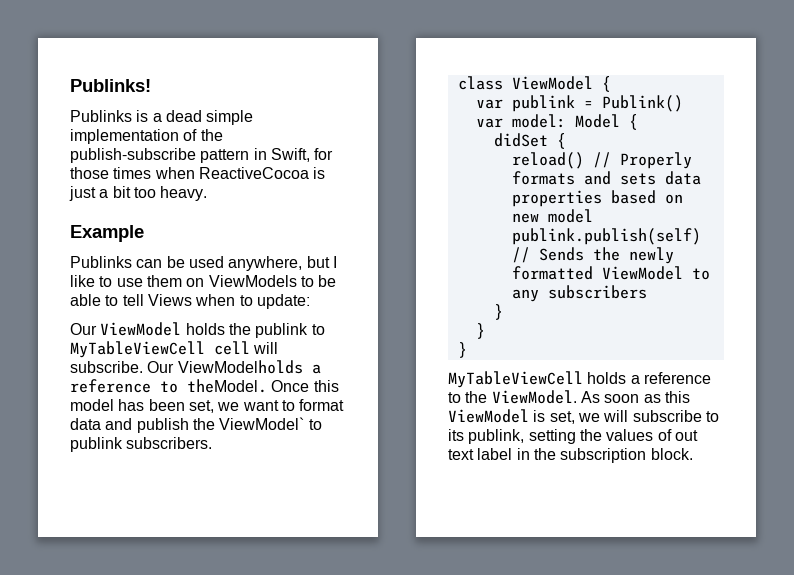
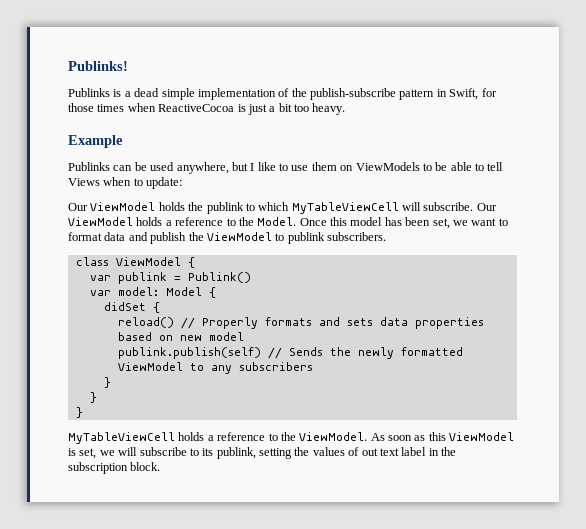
[70,341,250,358] MyTableViewCell cell -> [258,202,399,214] which MyTableViewCell
[177,360,321,374] [70,379,267,393] ViewModelholds a reference to theModel. -> [68,217,297,226] ViewModel holds a reference to the Model.
[219,417,305,430] ViewModel` -> [206,232,272,241] ViewModel

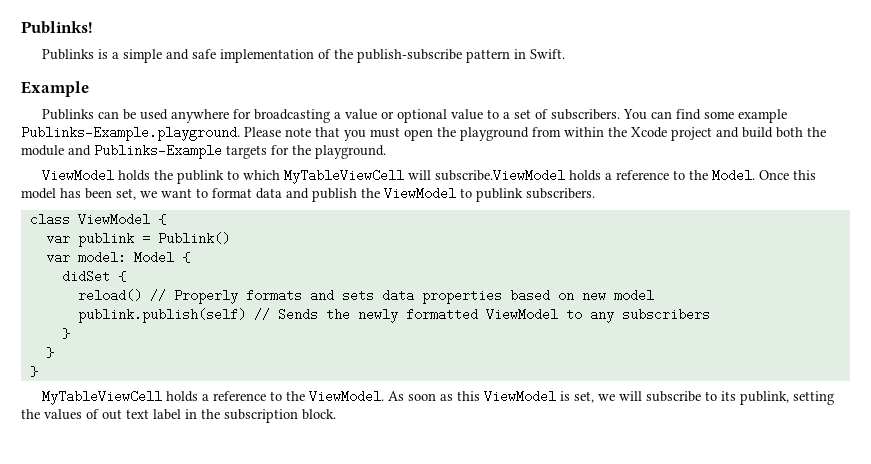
[134,88,195,100] dead simple -> [123,49,217,63] simple and safe
[449,88,497,100] [68,103,346,115] Swift, for those times when ReactiveCocoa is just a bit too heavy. -> [530,49,566,59] Swift.
[176,162,504,174] [68,177,183,189] [68,203,88,211] anywhere, but I like to use them on ViewModels to be able to tell Views when to update: // Our -> [171,109,788,123] [21,126,826,141] [21,144,386,159] anywhere for broadcasting a value or optional value to a set of subscribers. You can find some example Publinks-Example.playground. Please note that you must open the playground from within the Xcode project and build both the module and Publinks-Example targets for the playground. //
[423,202,497,211] [68,217,133,226] subscribe. Our ViewModel -> [435,169,566,182] subscribe.ViewModel

